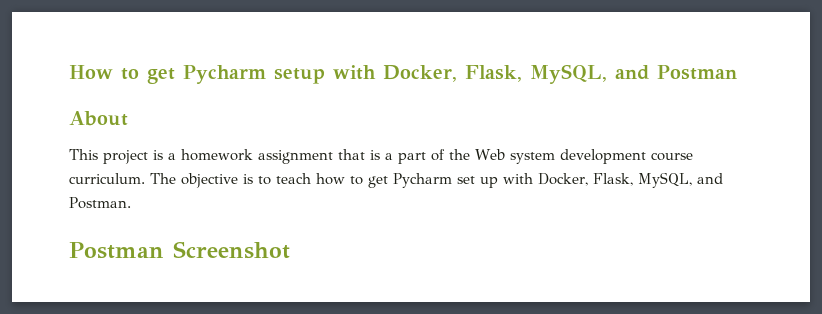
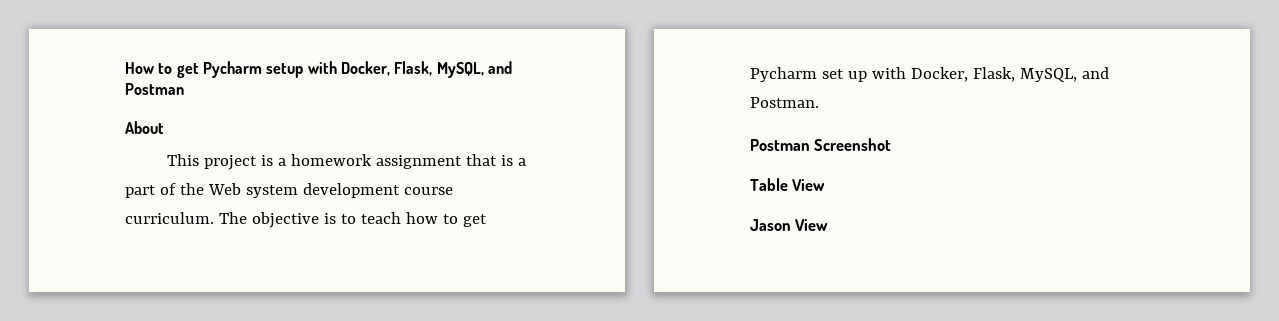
(290, 250) none -> [750,178,826,191] [750,219,829,231] // Table View // Jason View

